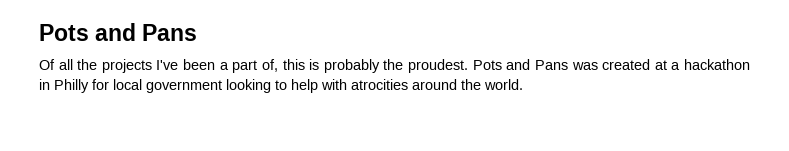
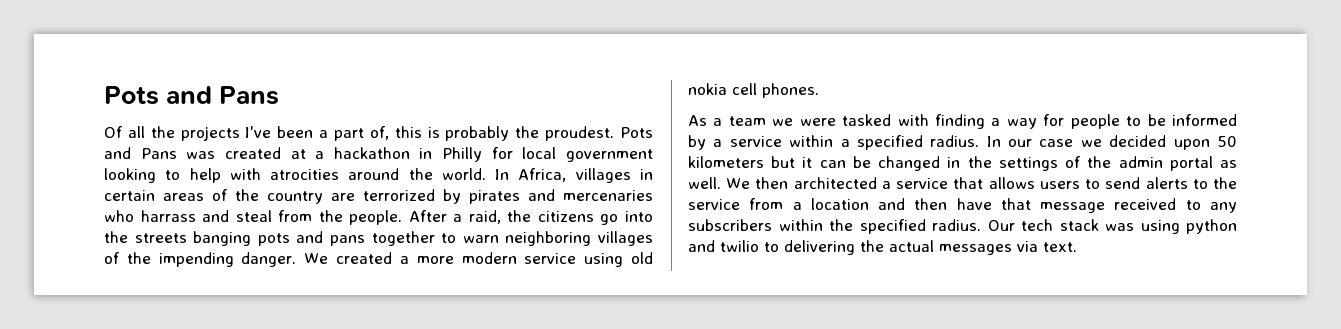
(523, 84) none -> [495,168,653,183] [104,189,653,204] [104,210,654,225] [104,231,654,246] [104,252,653,267] [688,83,819,98] [688,114,1237,129] [688,135,1237,150] [688,156,1237,171] [688,177,1237,189] [688,198,1237,213] [688,219,1237,234] [688,240,1077,255] In Africa, villages in certain areas of the country are terrorized by pirates and mercenaries who harrass and steal from the people. After a raid, the citizens go into the streets banging pots and pans together to warn neighboring villages of the impending danger. We created a more modern service using old nokia cell phones. // As a team we were tasked with finding a way for people to be informed by a service within a specified radius. In our case we decided upon 50 kilometers but it can be changed in the settings of the admin portal as well. We then architected a service that allows users to send alerts to the service from a location and then have that message received to any subscribers within the specified radius. Our tech stack was using python and twilio to delivering the actual messages via text.

